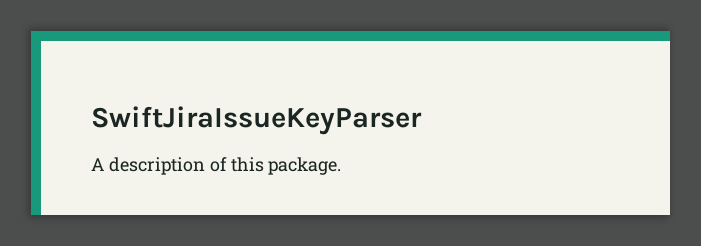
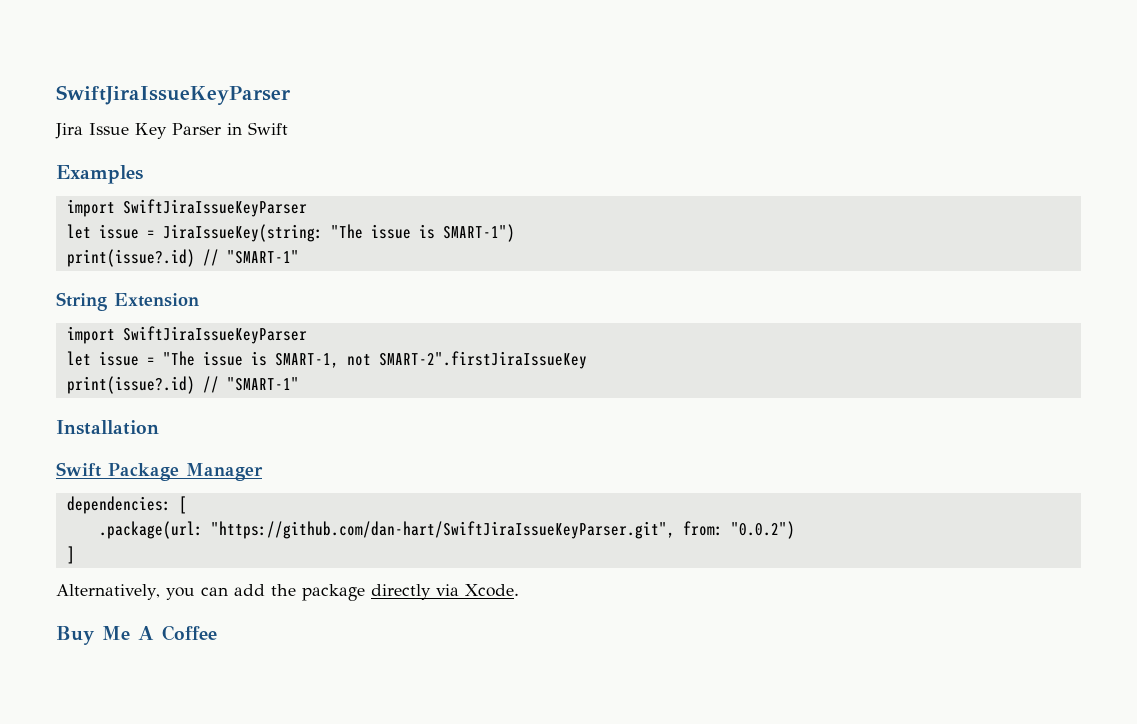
[91,106,422,135] [91,157,342,175] SwiftJiraIssueKeyParser // A description of this package. -> [56,85,291,105] [55,122,288,139] [56,165,143,184] [66,199,307,217] [66,224,515,242] [66,249,299,267] [56,292,199,311] [66,326,307,344] [66,351,587,369] [66,376,299,394] [56,420,159,435] [56,462,263,481] [66,496,187,514] [98,521,795,539] [66,546,75,564] [56,584,519,601] [56,625,217,645] SwiftJiraIssueKeyParser // Jira Issue Key Parser in Swift // Examples // import SwiftJiraIssueKeyParser // let issue = JiraIssueKey(string: "The issue is SMART-1") // print(issue?.id) // "SMART-1" // String Extension // import SwiftJiraIssueKeyParser // let issue = "The issue is SMART-1, not SMART-2".firstJiraIssueKey // print(issue?.id) // "SMART-1" // Installation // Swift Package Manager // dependencies: [ // .package(url: "https://github.com/dan-hart/SwiftJiraIssueKeyParser.git", from: "0.0.2") // ] // Alternatively, you can add the package directly via Xcode. // Buy Me A Coffee

